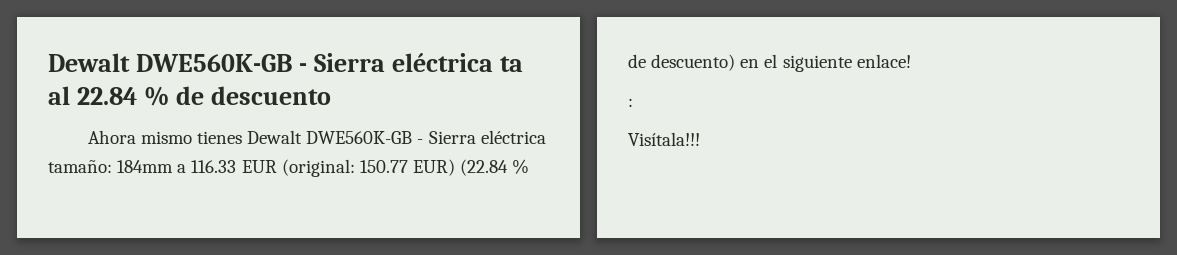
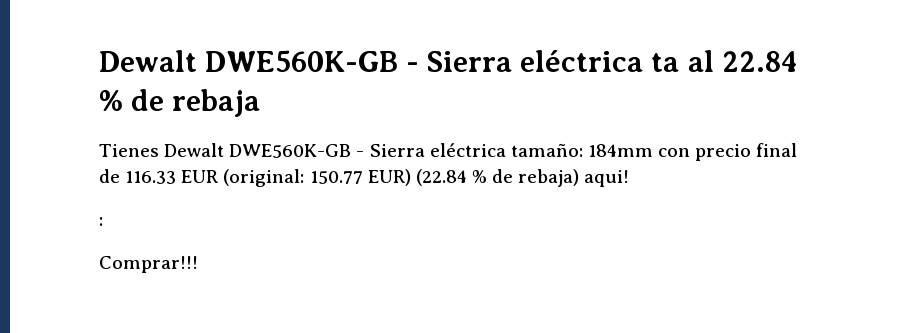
[211,86,332,105] [87,130,242,144] descuento // Ahora mismo tienes -> [172,89,261,117] [99,144,159,157] rebaja // Tienes
[177,164,187,173] a -> [658,143,798,161] [99,169,120,183] con precio final de
[651,54,911,72] descuento) en el siguiente enlace! -> [518,169,630,187] rebaja) aqui!
[628,132,700,146] Visítala!!! -> [99,256,198,273] Comprar!!!

